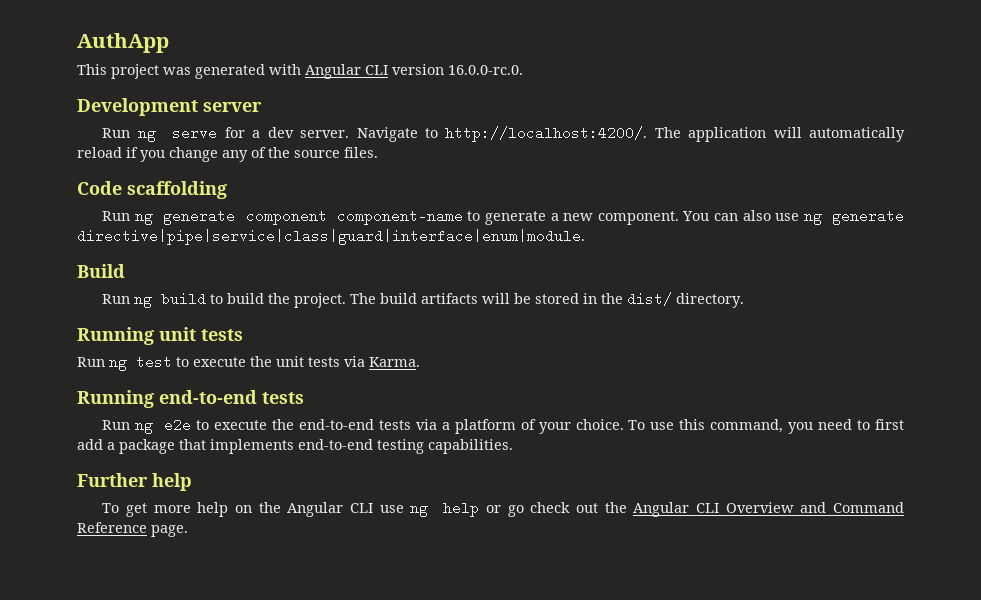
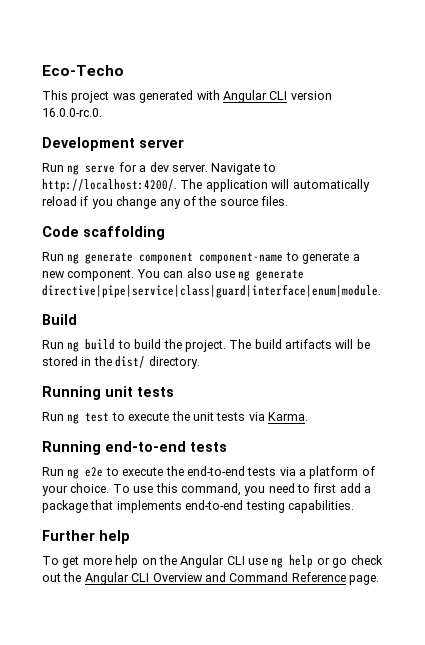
[77,33,169,53] AuthApp -> [42,65,124,76] Eco-Techo

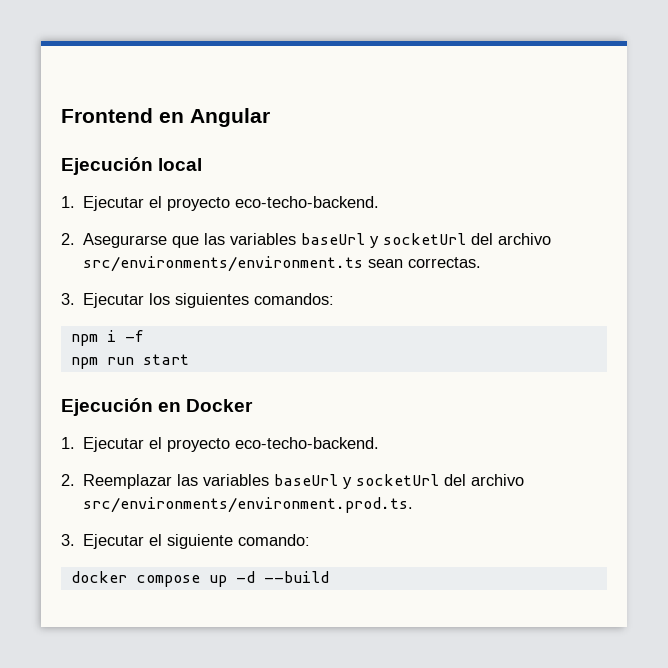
[42,65,124,76] [42,90,332,103] [42,108,102,117] [42,137,184,151] [42,162,276,175] [42,179,370,192] [42,196,288,209] [42,226,165,240] [42,252,360,264] [42,268,305,281] [42,284,381,298] [42,314,77,325] [42,339,370,352] [42,356,200,369] [42,386,174,400] [42,411,308,424] [42,441,227,455] [42,466,375,479] [42,483,372,496] [42,500,354,513] [42,530,130,544] [42,555,383,568] [42,572,379,585] Eco-Techo // This project was generated with Angular CLI version 16.0.0-rc.0. // Development server // Run ng serve for a dev server. Navigate to http://localhost:4200/. The application will automatically reload if you change any of the source files. // Code scaffolding // Run ng generate component component-name to generate a new component. You can also use ng generate directive|pipe|service|class|guard|interface|enum|module. // Build // Run ng build to build the project. The build artifacts will be stored in the dist/ directory. // Running unit tests // Run ng test to execute the unit tests via Karma. // Running end-to-end tests // Run ng e2e to execute the end-to-end tests via a platform of your choice. To use this command, you need to first add a package that implements end-to-end testing capabilities. // Further help // To get more help on the Angular CLI use ng help or go check out the Angular CLI Overview and Command Reference page. -> [61,108,270,127] [61,157,203,175] [61,196,380,211] [61,233,552,248] [83,256,482,272] [61,293,335,308] [70,330,144,346] [70,354,189,369] [61,398,254,416] [61,437,380,452] [61,474,525,489] [83,497,414,513] [61,534,311,549] [70,571,329,587] Frontend en Angular // Ejecución local // 1. Ejecutar el proyecto eco-techo-backend. // 2. Asegurarse que las variables baseUrl y socketUrl del archivo src/environments/environment.ts sean correctas. // 3. Ejecutar los siguientes comandos: // npm i -f // npm run start // Ejecución en Docker // 1. Ejecutar el proyecto eco-techo-backend. // 2. Reemplazar las variables baseUrl y socketUrl del archivo src/environments/environment.prod.ts. // 3. Ejecutar el siguiente comando: // docker compose up -d --build

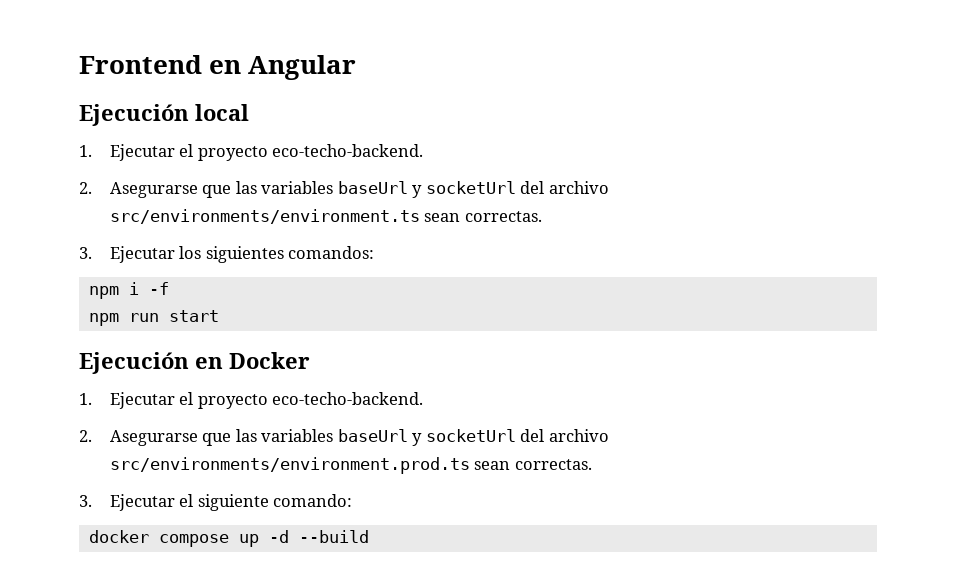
[83,474,525,489] [83,497,414,513] Reemplazar las variables baseUrl y socketUrl del archivo src/environments/environment.prod.ts. -> [109,429,609,446] [109,457,592,474] Asegurarse que las variables baseUrl y socketUrl del archivo src/environments/environment.prod.ts sean correctas.

